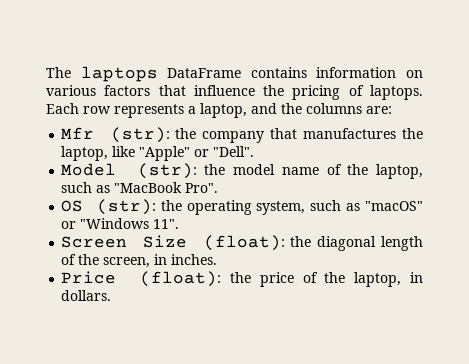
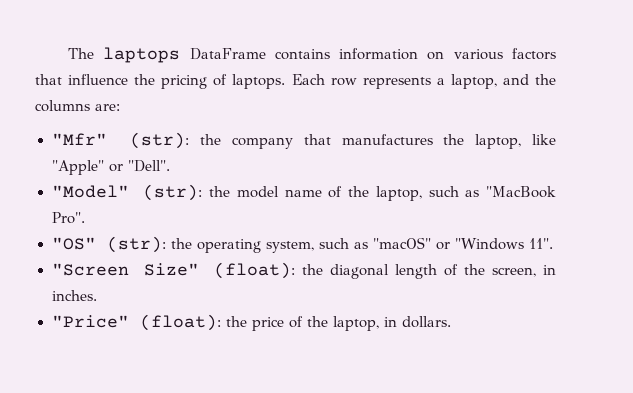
[61,127,95,139] Mfr -> [51,133,107,145] "Mfr"
[61,163,117,176] Model -> [51,185,129,198] "Model"
[61,200,84,212] OS -> [51,237,96,250] "OS"
[61,235,188,248] Screen Size -> [51,263,199,276] "Screen Size"
[61,271,117,284] Price -> [51,315,129,328] "Price"

